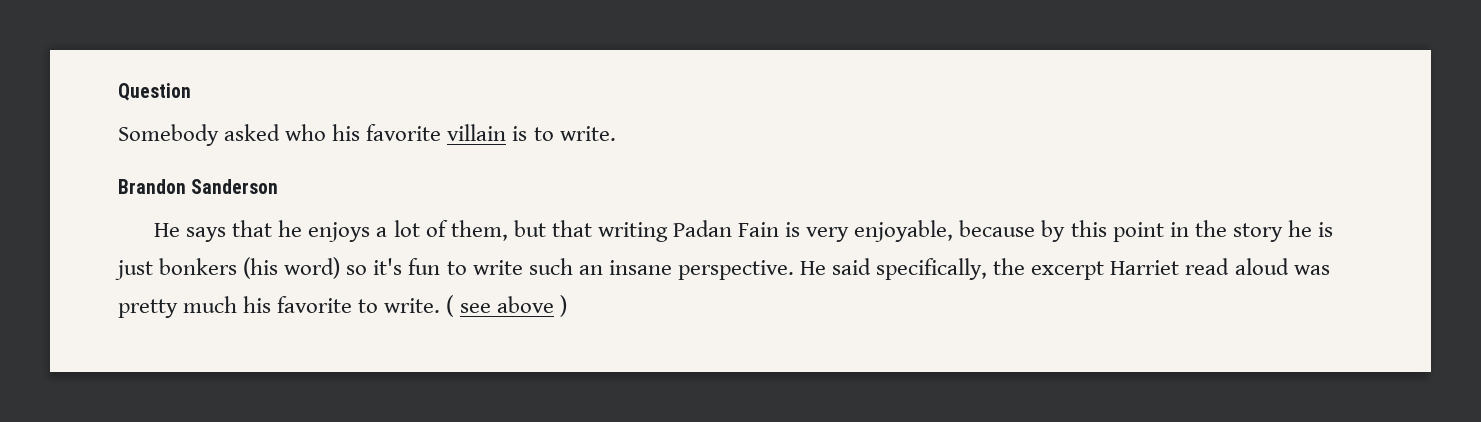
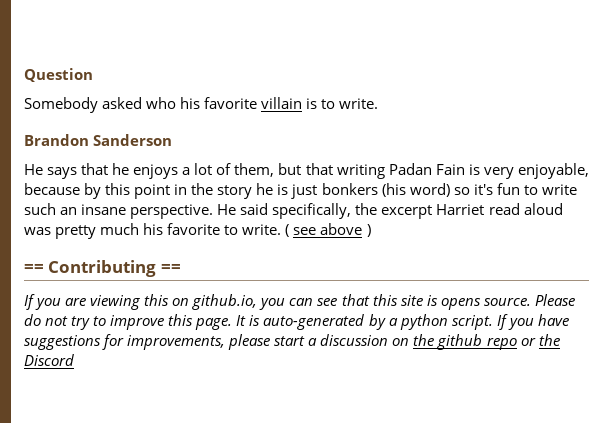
(567, 306) none -> [24,260,181,277] [24,294,575,310] [24,314,569,330] [24,334,560,350] [24,354,74,366] // == Contributing == // If you are viewing this on github.io, you can see that this site is opens source. Please do not try to improve this page. It is auto-generated by a python script. If you have suggestions for improvements, please start a discussion on the github repo or the Discord

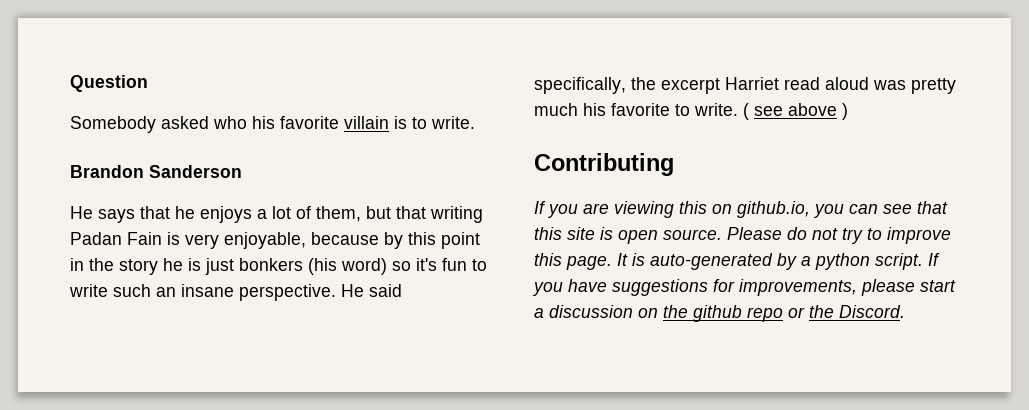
[24,264,44,273] == -> (848, 111) none
[160,264,181,273] == -> (674, 164) none
[440,298,481,310] opens -> [618,230,658,244] open
[24,354,74,366] Discord -> [839,305,905,318] Discord.

